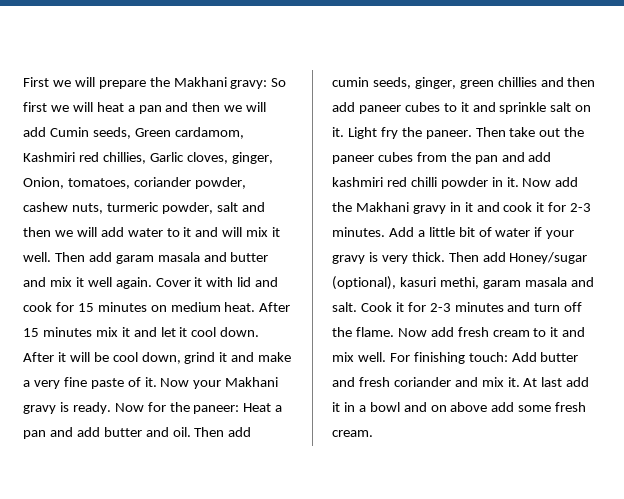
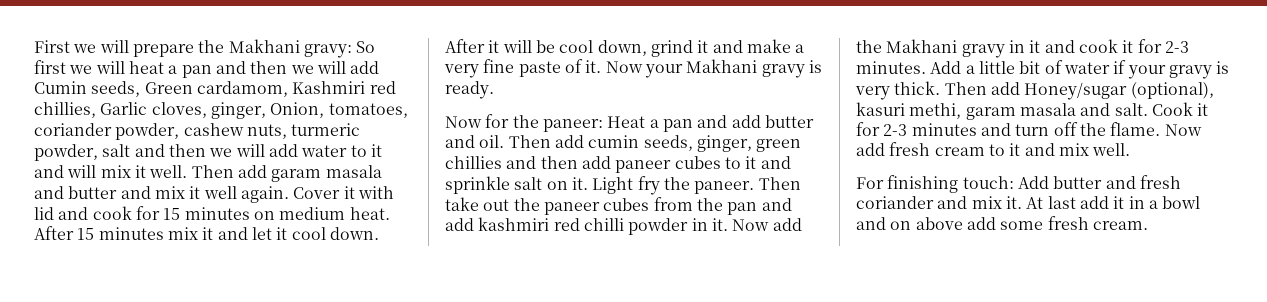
(111, 408) none -> (494, 90) //
(386, 357) none -> (1131, 149) //

